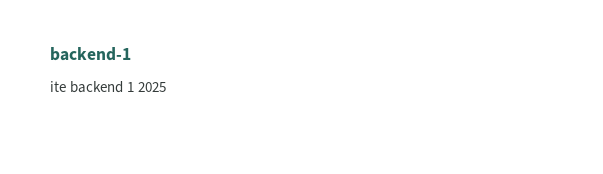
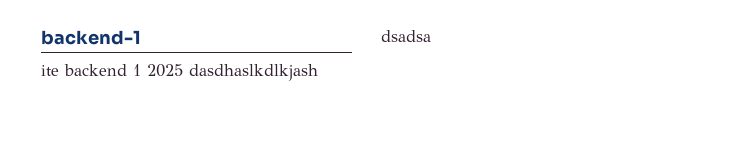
(167, 87) none -> [189,64,318,81] [381,30,431,42] dasdhaslkdlkjash dsadsa

